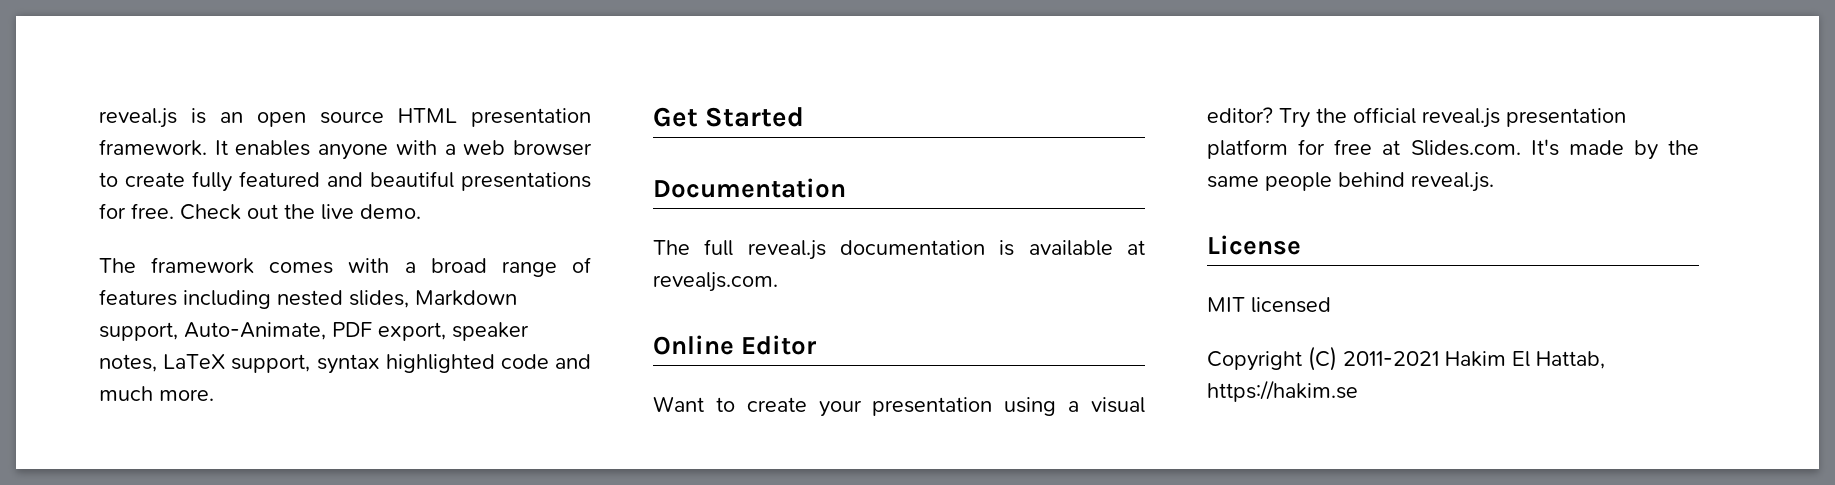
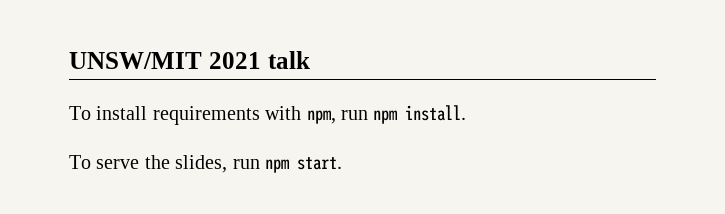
[99,108,591,128] [99,139,592,160] [99,171,591,192] [99,203,421,220] [99,257,592,277] [99,289,517,309] [99,322,529,341] [99,354,591,374] [99,386,214,401] [653,107,805,127] [653,178,846,198] [653,239,1145,260] [653,272,778,292] [653,335,818,355] [653,396,1145,417] [1207,107,1626,128] [1207,139,1699,160] [1207,172,1494,192] [1207,235,1301,255] [1207,297,1331,313] [1207,346,1605,371] [1207,380,1358,402] reveal.js is an open source HTML presentation framework. It enables anyone with a web browser to create fully featured and beautiful presentations for free. Check out the live demo. // The framework comes with a broad range of features including nested slides, Markdown support, Auto-Animate, PDF export, speaker notes, LaTeX support, syntax highlighted code and much more. // Get Started // Documentation // The full reveal.js documentation is available at revealjs.com. // Online Editor // Want to create your presentation using a visual editor? Try the official reveal.js presentation platform for free at Slides.com. It's made by the same people behind reveal.js. // License // MIT licensed // Copyright (C) 2011-2021 Hakim El Hattab, https://hakim.se -> [69,51,310,69] [69,105,467,125] [69,155,342,173] UNSW/MIT 2021 talk // To install requirements with npm, run npm install. // To serve the slides, run npm start.

